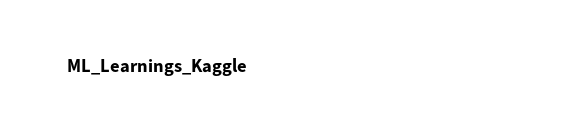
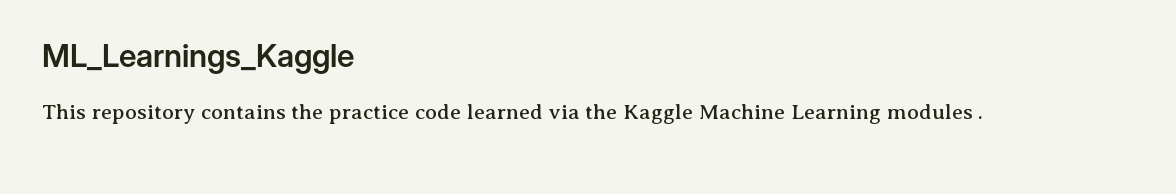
(247, 67) none -> [42,104,984,124] // This repository contains the practice code learned via the Kaggle Machine Learning modules .

